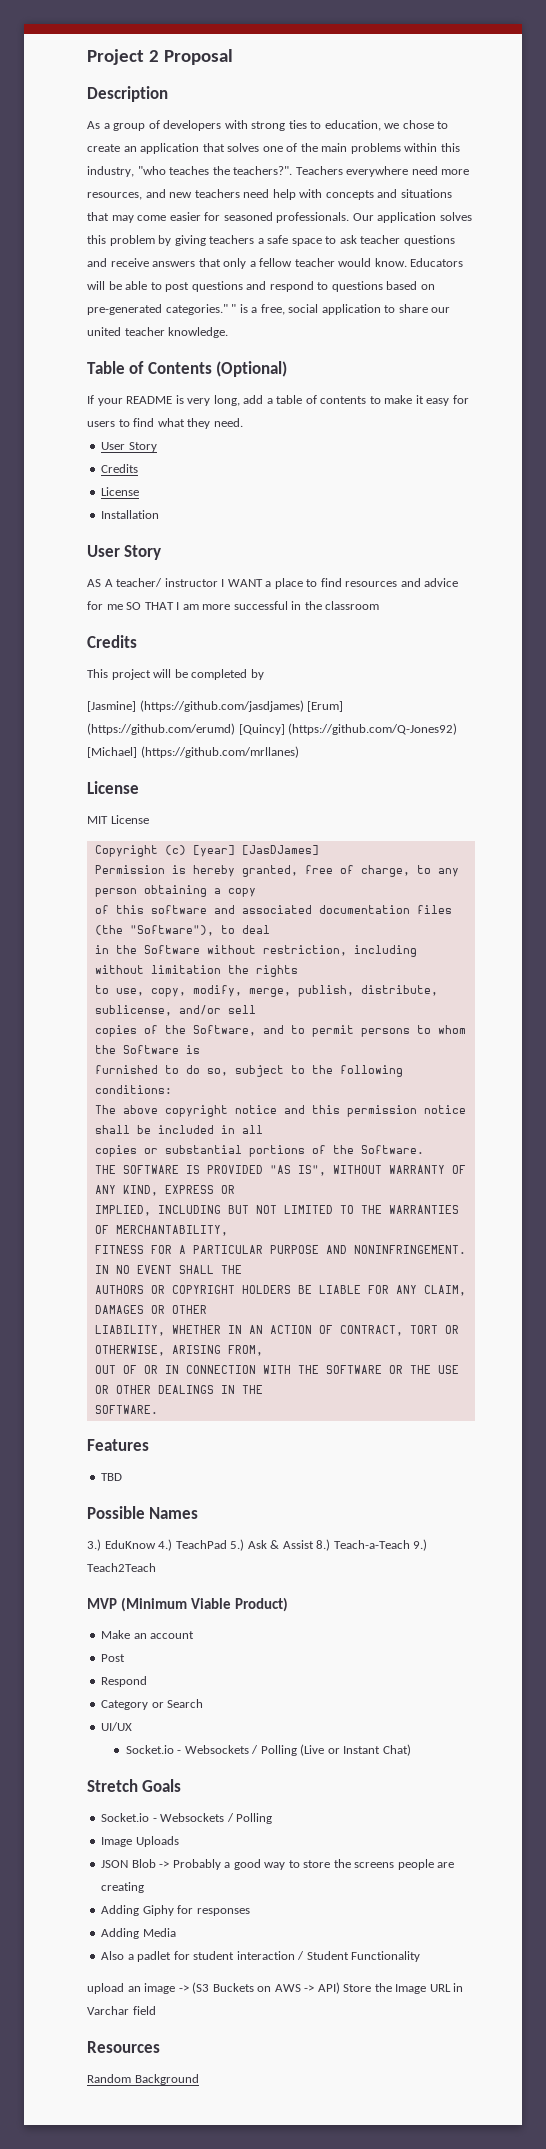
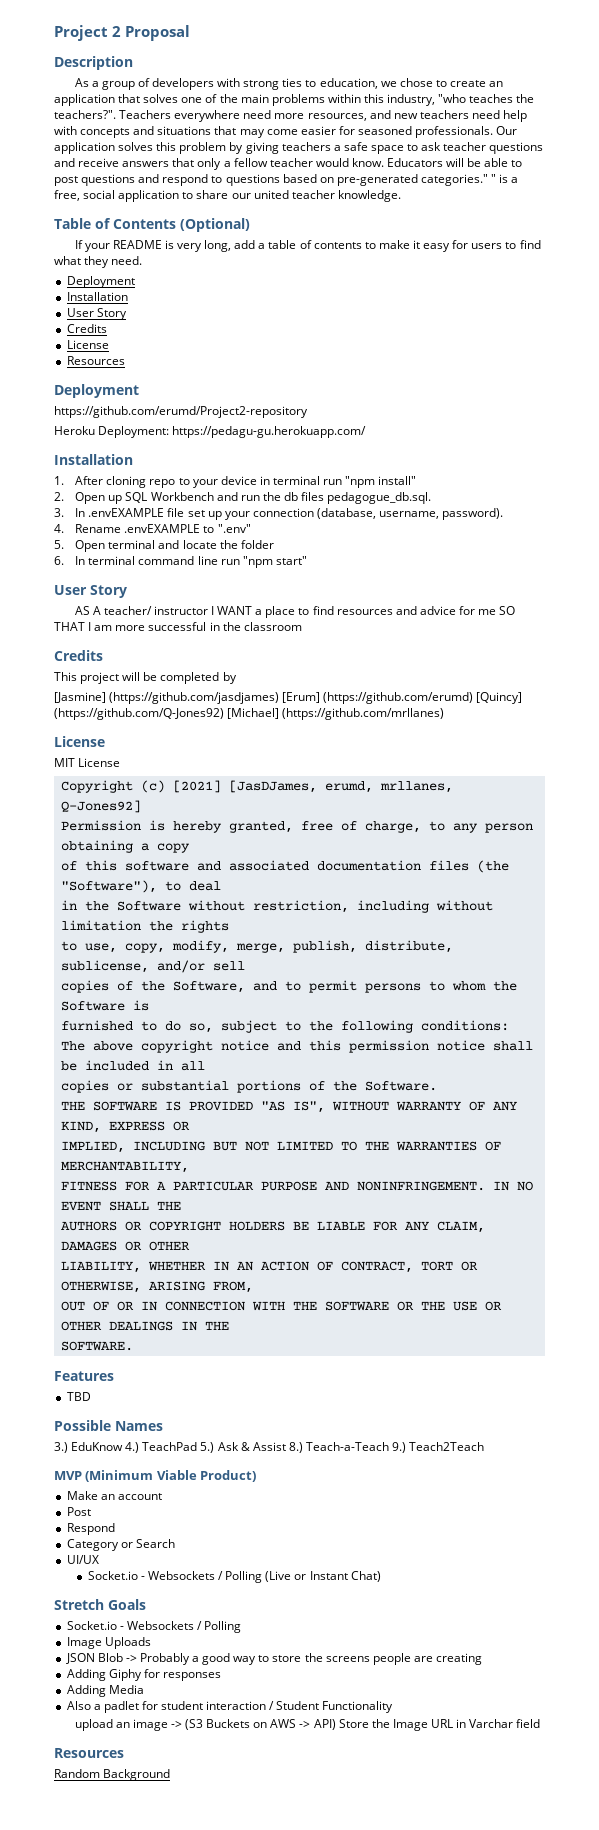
(243, 422) none -> [66,276,135,288] [66,292,128,301] // Deployment // Installation
[101,510,160,519] Installation -> [66,356,125,365] [54,384,139,398] [54,406,308,418] [54,426,367,438] [54,454,133,465] [54,476,417,488] [54,492,432,504] [54,508,504,520] [54,524,251,533] [54,540,274,552] [54,556,307,568] Resources // Deployment // https://github.com/erumd/Project2-repository // Heroku Deployment: https://pedagu-gu.herokuapp.com/ // Installation // 1. After cloning repo to your device in terminal run "npm install" // 2. Open up SQL Workbench and run the db files pedagogue_db.sql. // 3. In .envEXAMPLE file set up your connection (database, username, password). // 4. Rename .envEXAMPLE to ".env" // 5. Open terminal and locate the folder // 6. In terminal command line run "npm start"
[192,845,319,857] [year] [JasDJames] -> [172,780,453,793] [60,800,141,813] [2021] [JasDJames, erumd, mrllanes, Q-Jones92]

